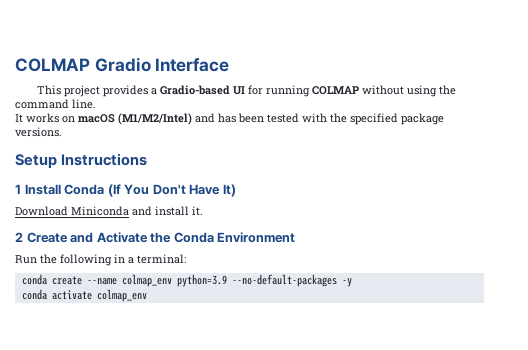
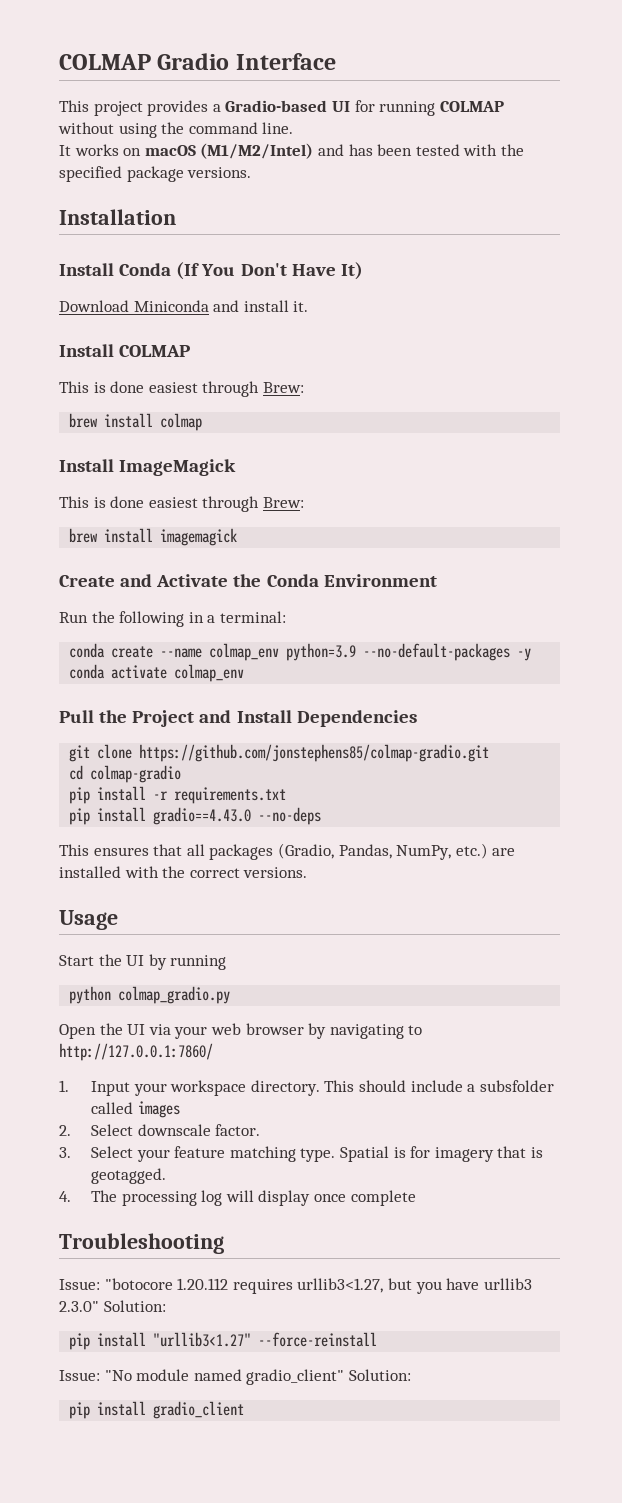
[15,153,148,168] [15,184,21,194] Setup Instructions // 1 -> [59,209,176,225] Installation //
[15,232,23,242] 2 -> [59,344,191,357] [59,381,304,397] [69,413,203,431] [59,459,237,476] [59,496,304,512] [69,528,238,546] Install COLMAP // This is done easiest through Brew: // brew install colmap // Install ImageMagick // This is done easiest through Brew: // brew install imagemagick //
(147, 295) none -> [59,710,417,727] [69,744,490,762] [69,765,182,783] [69,786,287,804] [69,807,322,825] [59,843,516,860] [59,866,308,878] [59,910,118,930] [59,954,227,970] [69,986,231,1004] [59,1023,423,1039] [59,1043,213,1061] [59,1080,554,1096] [91,1101,180,1118] [59,1124,261,1136] [59,1146,543,1162] [91,1168,167,1184] [59,1190,416,1206] [59,1233,224,1254] [59,1278,532,1294] [59,1300,166,1312] [69,1332,378,1350] [59,1369,411,1385] [69,1401,245,1419] // Pull the Project and Install Dependencies // git clone https://github.com/jonstephens85/colmap-gradio.git // cd colmap-gradio // pip install -r requirements.txt // pip install gradio==4.43.0 --no-deps // This ensures that all packages (Gradio, Pandas, NumPy, etc.) are installed with the correct versions. // Usage // Start the UI by running // python colmap_gradio.py // Open the UI via your web browser by navigating to http://127.0.0.1:7860/ // 1. Input your workspace directory. This should include a subsfolder called images // 2. Select downscale factor. // 3. Select your feature matching type. Spatial is for imagery that is geotagged. // 4. The processing log will display once complete // Troubleshooting // Issue: "botocore 1.20.112 requires urllib3<1.27, but you have urllib3 2.3.0" Solution: // pip install "urllib3<1.27" --force-reinstall // Issue: "No module named gradio_client" Solution: // pip install gradio_client

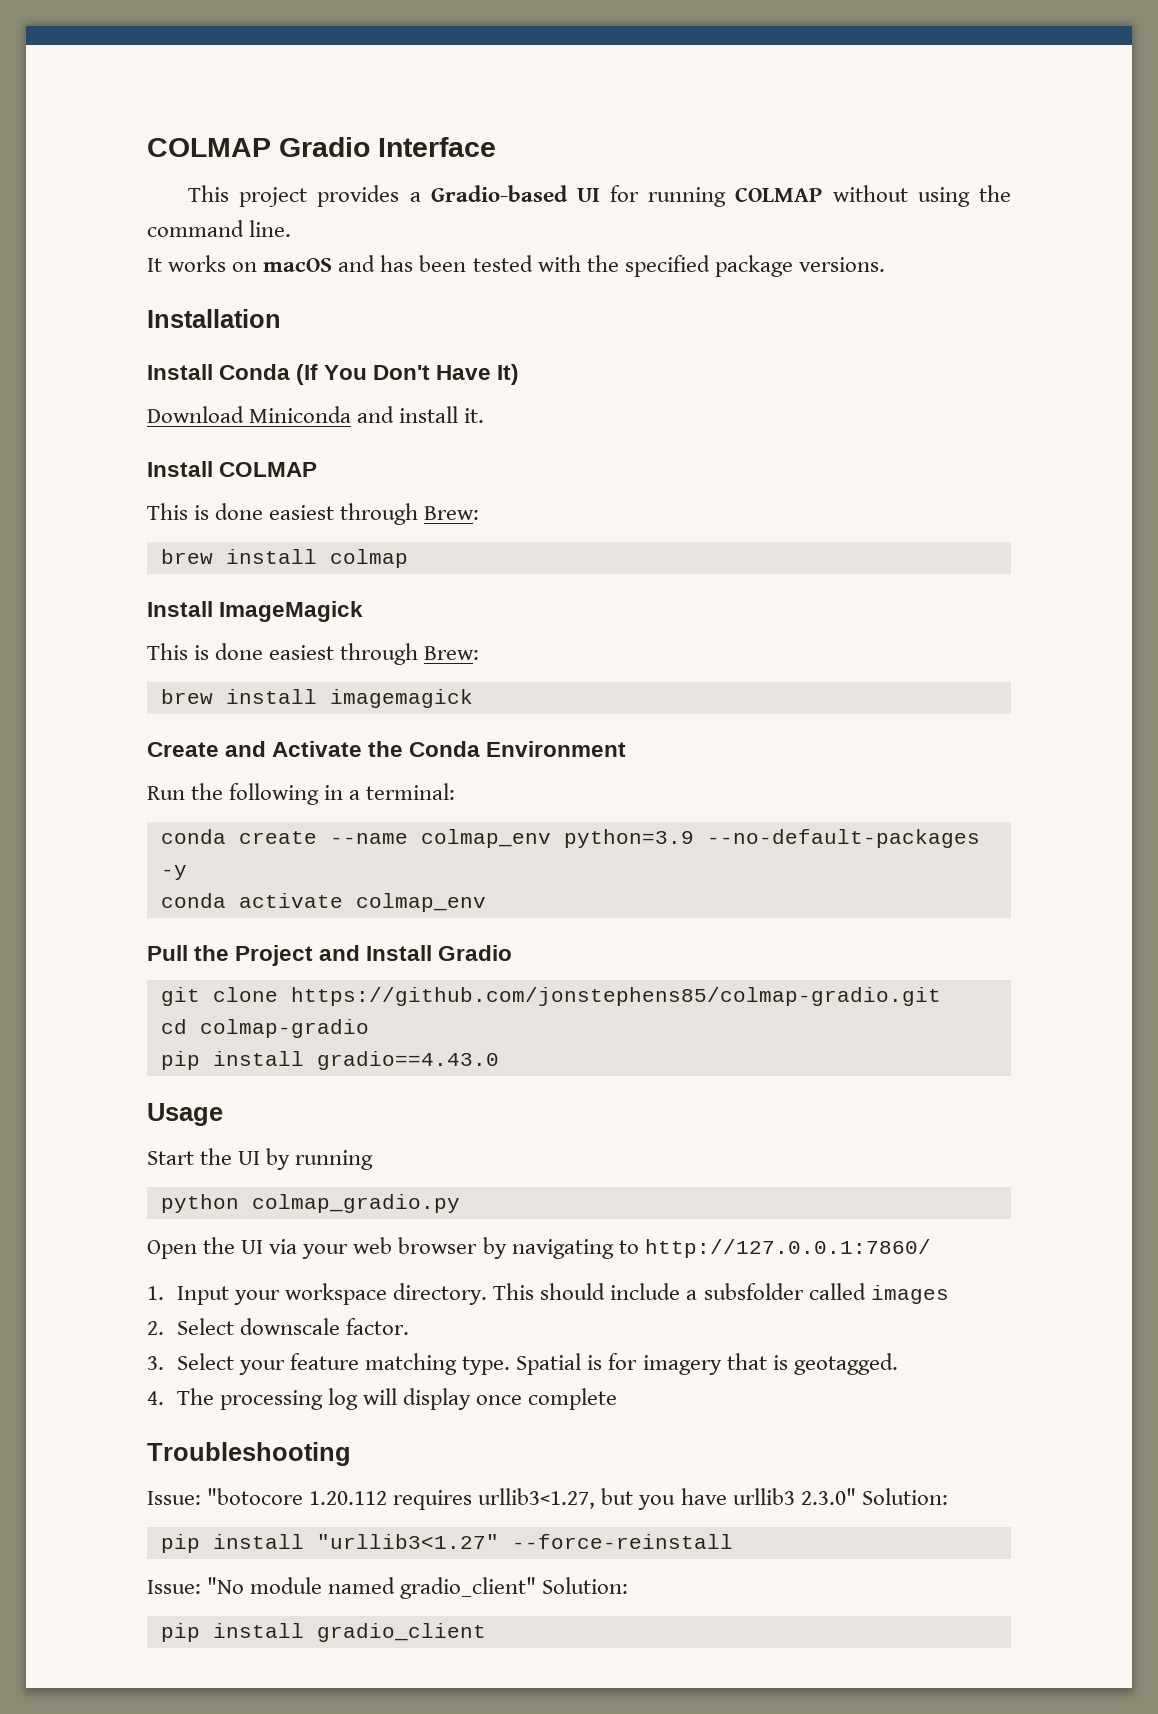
[200,143,314,159] (M1/M2/Intel) -> (333, 265) none
[296,710,417,727] Dependencies -> [438,945,513,961] Gradio
[69,786,287,804] // pip install -r requirements.txt -> (369, 1028) none
[258,807,322,825] [59,843,516,860] [59,866,308,878] --no-deps // This ensures that all packages (Gradio, Pandas, NumPy, etc.) are installed with the correct versions. -> (499, 1060) none

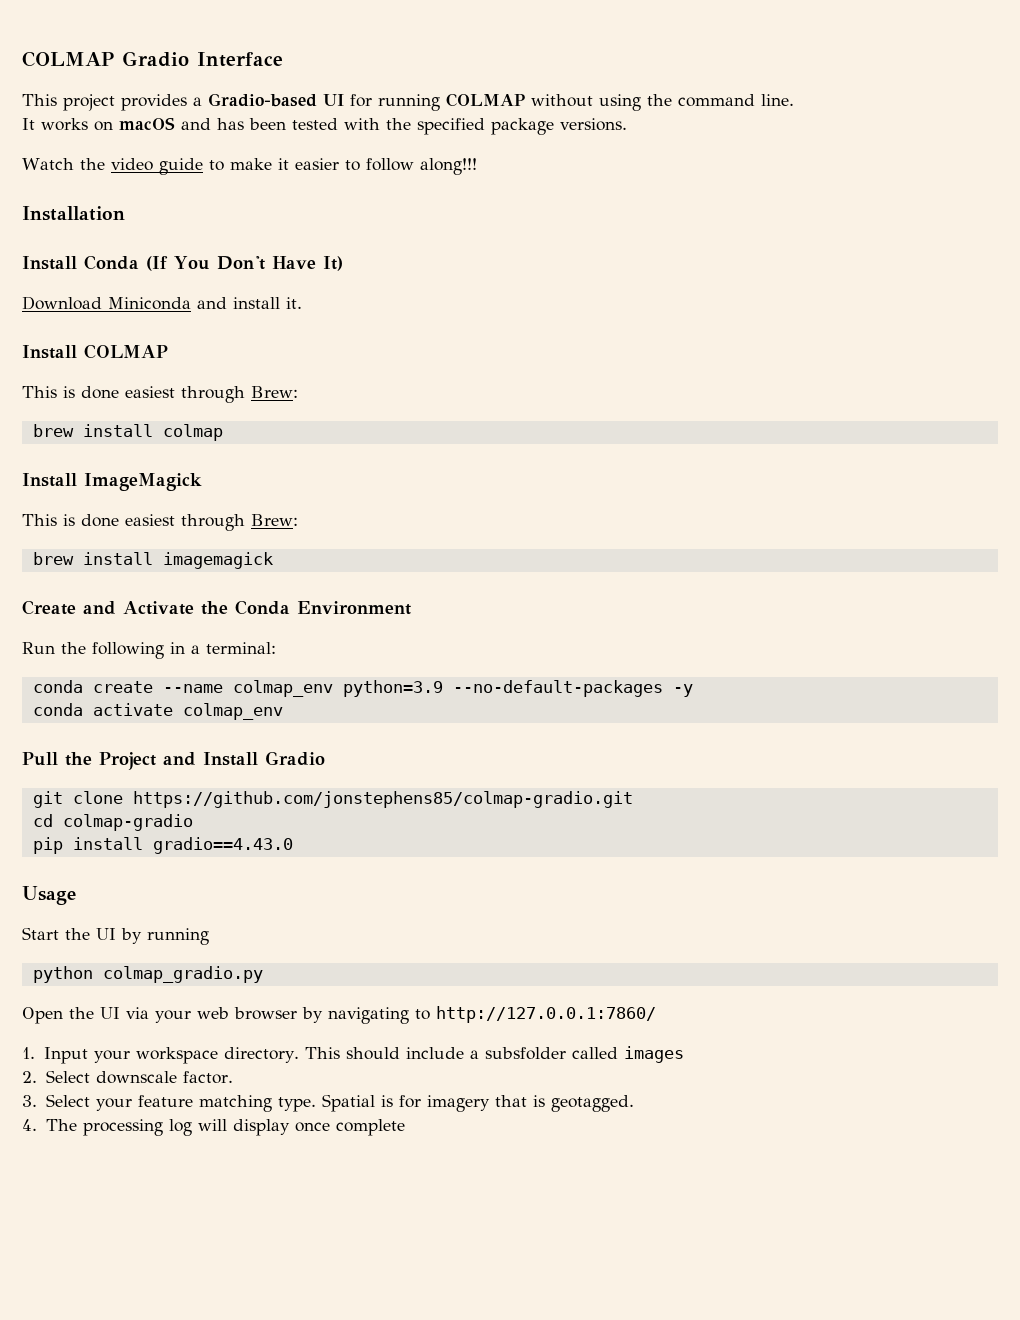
(885, 264) none -> [22,158,477,175] // Watch the video guide to make it easier to follow along!!!
[147,1442,351,1466] [147,1488,948,1510] [160,1534,733,1553] [147,1577,629,1599] [160,1623,486,1642] // Troubleshooting // Issue: "botocore 1.20.112 requires urllib3<1.27, but you have urllib3 2.3.0" Solution: // pip install "urllib3<1.27" --force-reinstall // Issue: "No module named gradio_client" Solution: // pip install gradio_client -> (405, 1127) none

